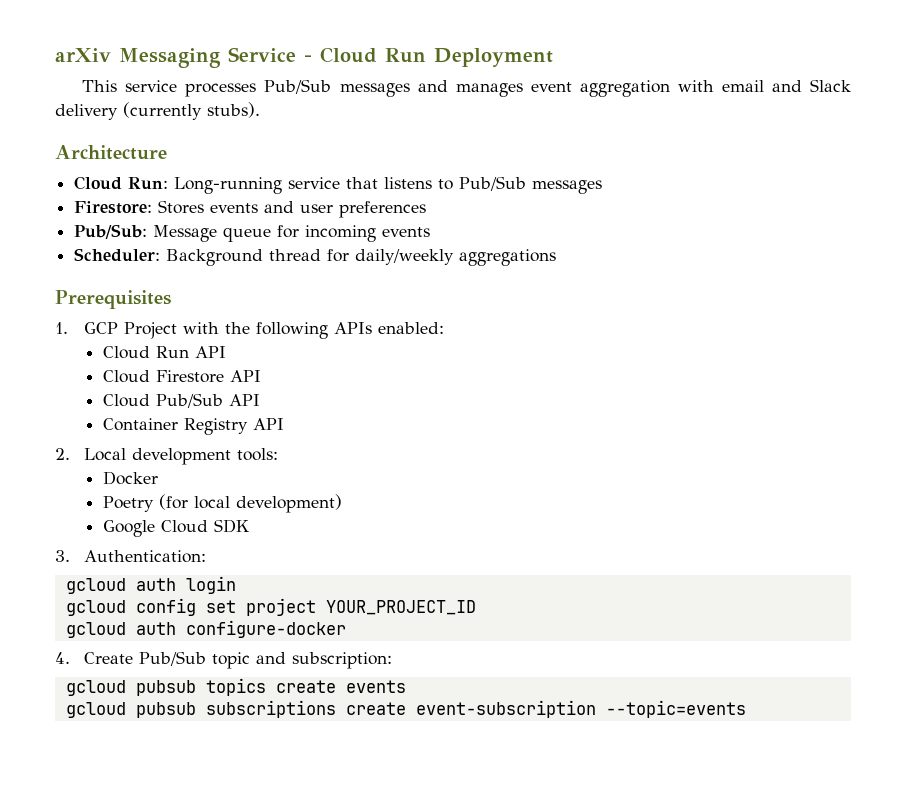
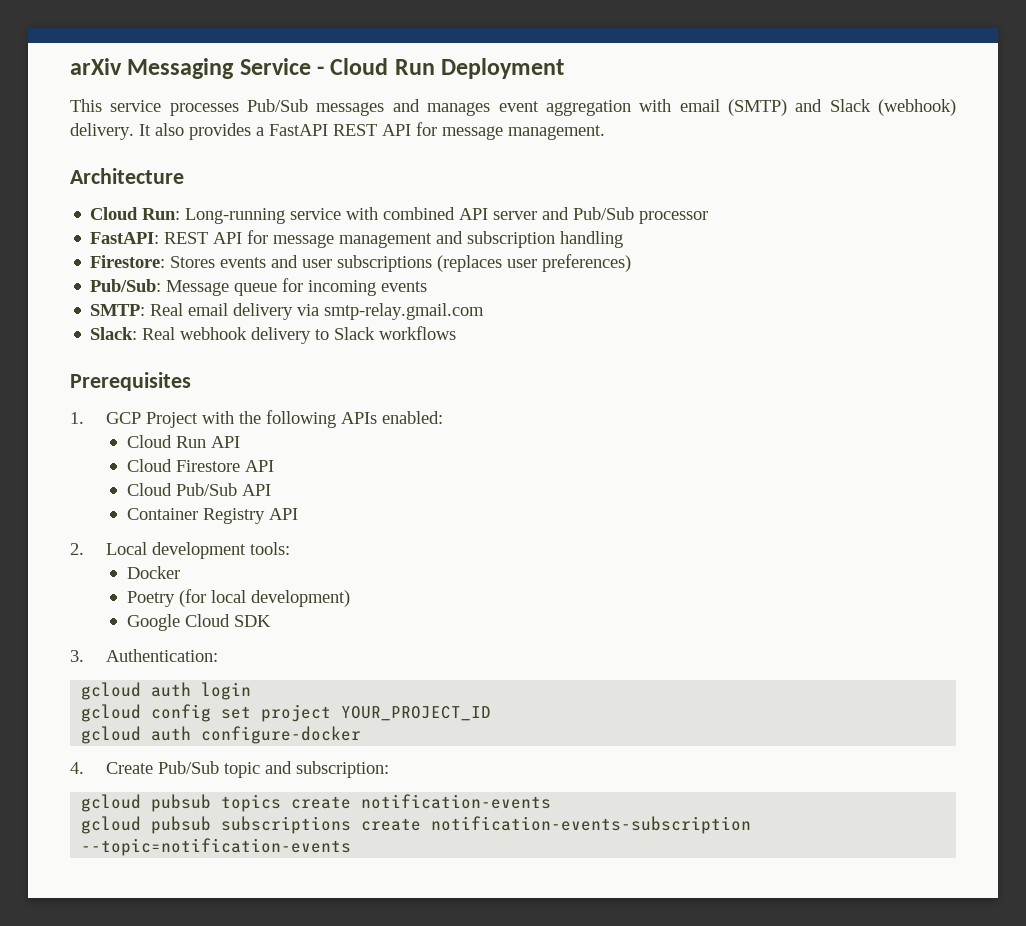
(764, 86) none -> [727,99,787,116] (SMTP)
[55,102,260,120] delivery (currently stubs). -> [878,99,957,116] [70,122,605,140] (webhook) delivery. It also provides a FastAPI REST API for message management.
[346,176,603,194] that listens to Pub/Sub messages -> [346,207,709,224] [90,230,624,248] with combined API server and Pub/Sub processor // FastAPI: REST API for message management and subscription handling
[339,201,427,218] preferences -> [337,254,632,272] subscriptions (replaces user preferences)
[74,248,557,266] Scheduler: Background thread for daily/weekly aggregations -> [90,303,485,320] [90,326,457,344] SMTP: Real email delivery via smtp-relay.gmail.com // Slack: Real webhook delivery to Slack workflows
[345,680,406,693] events -> [361,794,552,809] notification-events
[415,700,746,718] event-subscription --topic=events -> [431,816,752,834] [81,838,352,856] notification-events-subscription --topic=notification-events

